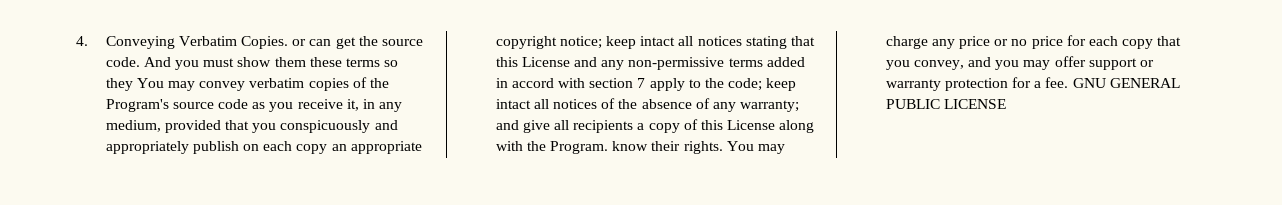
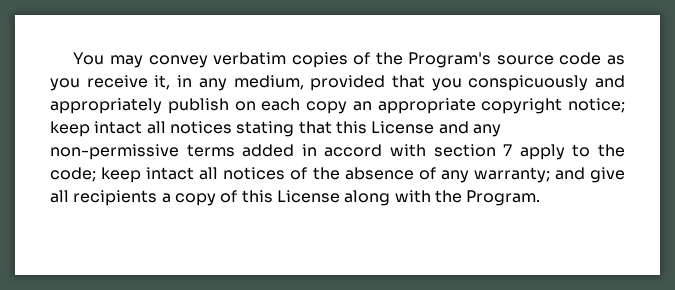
[76,36,423,49] [105,57,399,70] [105,78,133,91] 4. Conveying Verbatim Copies. or can get the source code. And you must show them these terms so they -> (73, 58) none
[612,141,785,154] [885,35,1182,49] [885,56,1154,70] [885,77,1180,91] [885,99,1006,109] know their rights. You may charge any price or no price for each copy that you convey, and you may offer support or warranty protection for a fee. GNU GENERAL PUBLIC LICENSE -> (541, 198) none

